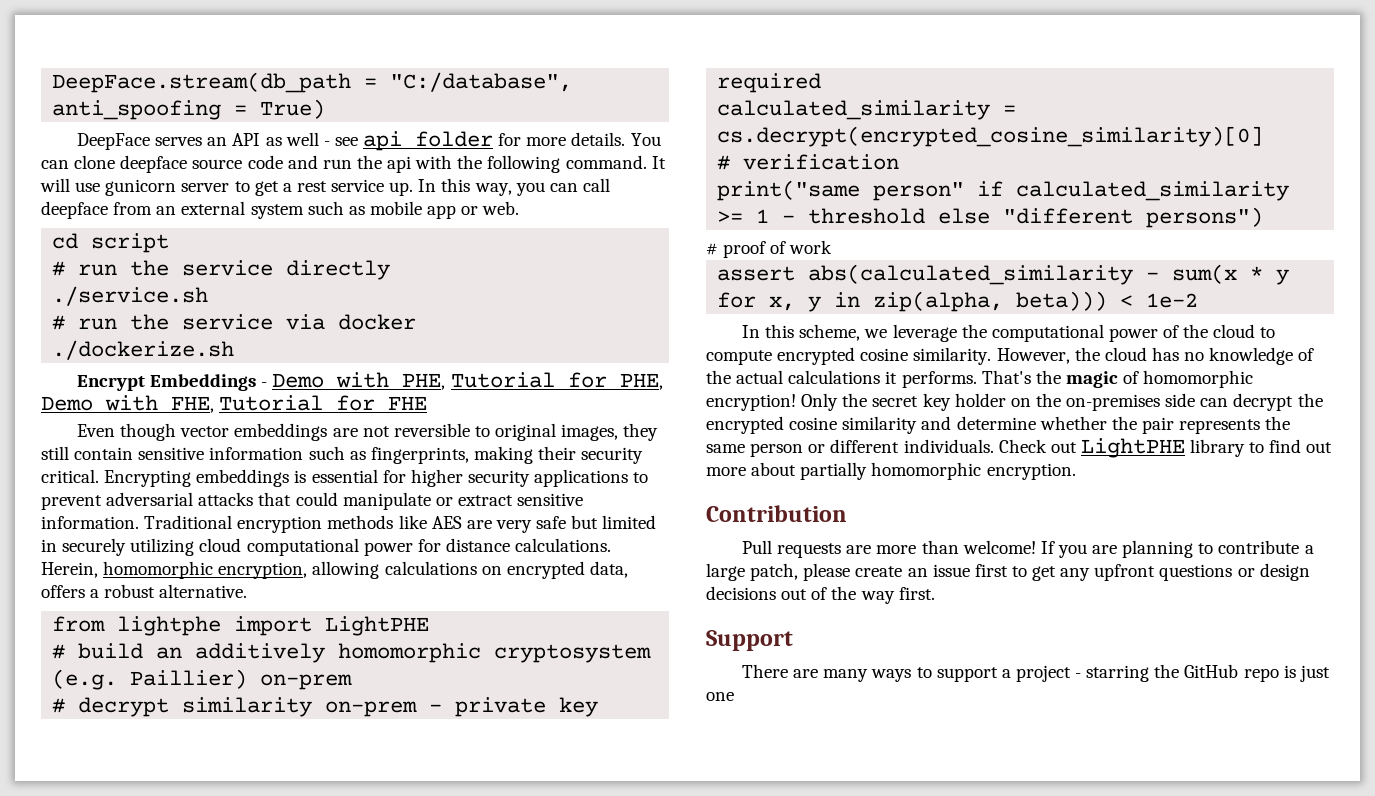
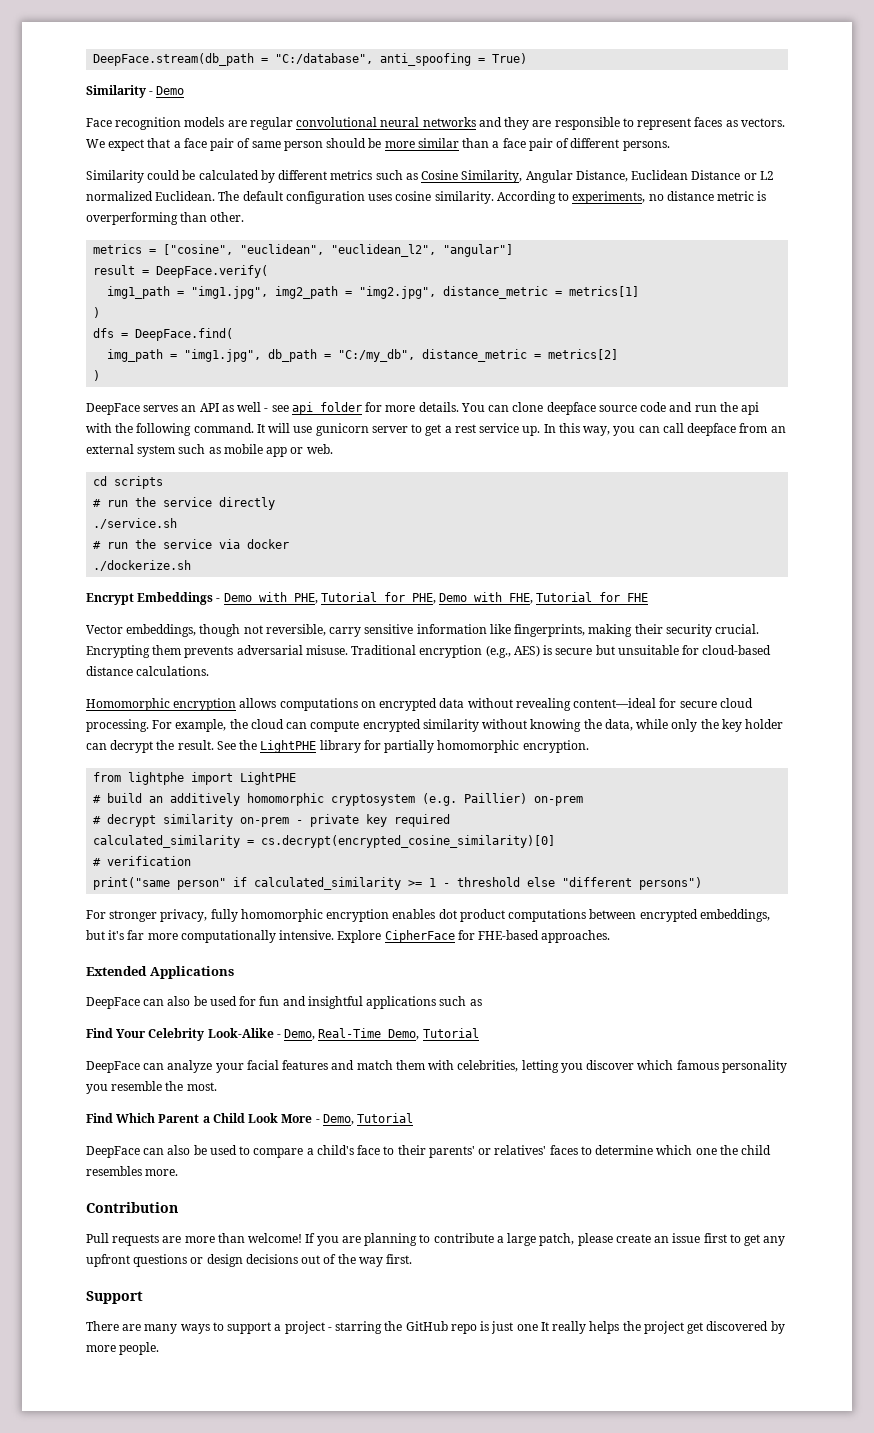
(326, 109) none -> [86,85,185,98] [86,117,785,130] [86,138,670,151] [86,170,774,183] [86,191,767,204] [86,212,245,225] [93,244,514,257] [93,265,269,278] [107,286,640,299] [93,307,101,318] [93,328,234,341] [107,349,619,362] [93,370,101,381] // Similarity - Demo // Face recognition models are regular convolutional neural networks and they are responsible to represent faces as vectors. We expect that a face pair of same person should be more similar than a face pair of different persons. // Similarity could be calculated by different metrics such as Cosine Similarity, Angular Distance, Euclidean Distance or L2 normalized Euclidean. The default configuration uses cosine similarity. According to experiments, no distance metric is overperforming than other. // metrics = ["cosine", "euclidean", "euclidean_l2", "angular"] // result = DeepFace.verify( // img1_path = "img1.jpg", img2_path = "img2.jpg", distance_metric = metrics[1] // ) // dfs = DeepFace.find( // img_path = "img1.jpg", db_path = "C:/my_db", distance_metric = metrics[2] // )
[91,233,170,253] script -> [114,476,164,489] scripts
[77,423,659,441] [41,446,644,464] [41,469,649,487] [41,492,584,510] [41,515,657,533] [41,538,612,556] [41,561,628,579] [41,584,248,598] Even though vector embeddings are not reversible to original images, they still contain sensitive information such as fingerprints, making their security critical. Encrypting embeddings is essential for higher security applications to prevent adversarial attacks that could manipulate or extract sensitive information. Traditional encryption methods like AES are very safe but limited in securely utilizing cloud computational power for distance calculations. Herein, homomorphic encryption, allowing calculations on encrypted data, offers a robust alternative. -> [86,624,760,637] [86,645,772,658] [86,666,210,676] [86,698,753,711] [86,719,784,732] [86,740,589,753] Vector embeddings, though not reversible, carry sensitive information like fingerprints, making their security crucial. Encrypting them prevents adversarial misuse. Traditional encryption (e.g., AES) is secure but unsuitable for cloud-based distance calculations. // Homomorphic encryption allows computations on encrypted data without revealing content—ideal for secure cloud processing. For example, the cloud can compute encrypted similarity without knowing the data, while only the key holder can decrypt the result. See the LightPHE library for partially homomorphic encryption.
[706,240,833,258] [717,264,1290,285] [717,291,1199,312] [742,324,1276,342] [706,347,1315,365] [706,370,1254,388] [706,393,1323,411] [706,416,1291,434] [706,438,1333,458] [706,462,1076,480] # proof of work // assert abs(calculated_similarity - sum(x * y for x, y in zip(alpha, beta))) < 1e-2 // In this scheme, we leverage the computational power of the cloud to compute encrypted cosine similarity. However, the cloud has no knowledge of the actual calculations it performs. That's the magic of homomorphic encryption! Only the secret key holder on the on-premises side can decrypt the encrypted cosine similarity and determine whether the pair represents the same person or different individuals. Check out LightPHE library to find out more about partially homomorphic encryption. -> [86,909,770,922] [86,930,611,943] [86,966,234,979] [86,996,482,1009] [86,1028,479,1041] [86,1060,787,1073] [86,1081,217,1094] [86,1113,414,1125] [86,1145,772,1158] [86,1166,179,1176] For stronger privacy, fully homomorphic encryption enables dot product computations between encrypted embeddings, but it's far more computationally intensive. Explore CipherFace for FHE-based approaches. // Extended Applications // DeepFace can also be used for fun and insightful applications such as // Find Your Celebrity Look-Alike - Demo, Real-Time Demo, Tutorial // DeepFace can analyze your facial features and match them with celebrities, letting you discover which famous personality you resemble the most. // Find Which Parent a Child Look More - Demo, Tutorial // DeepFace can also be used to compare a child's face to their parents' or relatives' faces to determine which one the child resembles more.
(734, 696) none -> [540,1321,785,1334] [86,1342,160,1355] It really helps the project get discovered by more people.

